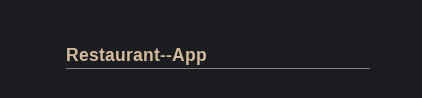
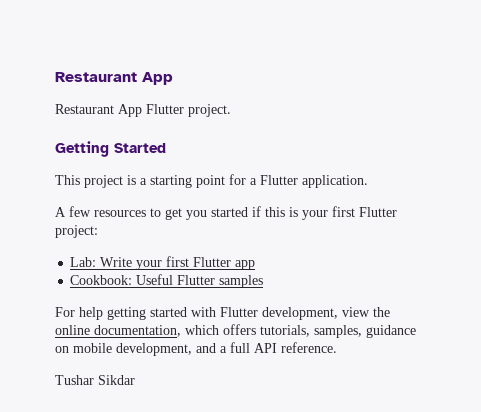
[66,48,207,65] Restaurant--App -> [55,72,173,85] [55,104,231,117] [55,141,166,157] [55,174,368,188] [55,206,397,220] [55,225,98,238] [70,256,256,270] [70,274,264,288] [55,307,390,320] [55,324,416,338] [55,342,337,356] [55,375,135,385] Restaurant App // Restaurant App Flutter project. // Getting Started // This project is a starting point for a Flutter application. // A few resources to get you started if this is your first Flutter project: // Lab: Write your first Flutter app // Cookbook: Useful Flutter samples // For help getting started with Flutter development, view the online documentation, which offers tutorials, samples, guidance on mobile development, and a full API reference. // Tushar Sikdar

